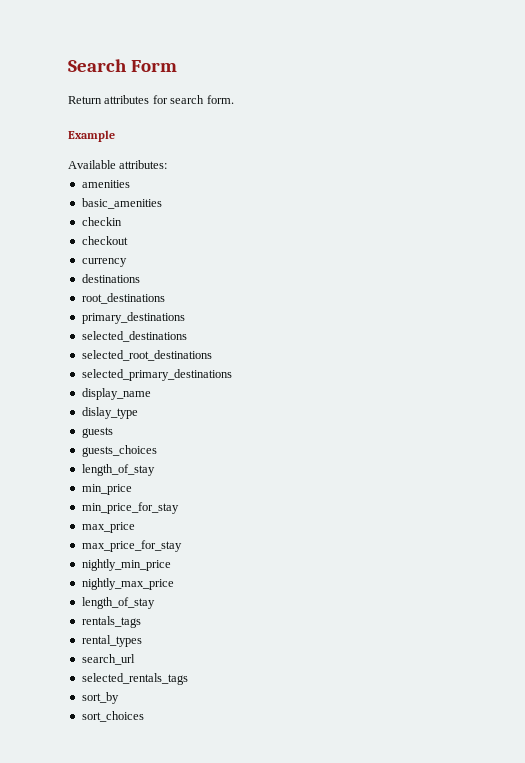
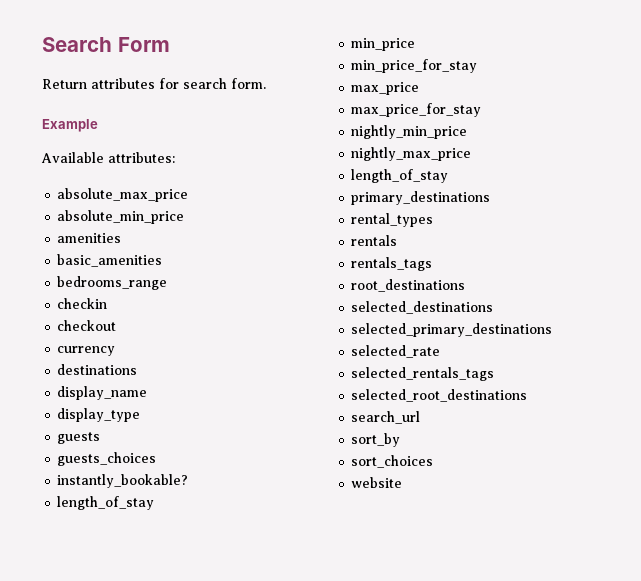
(168, 164) none -> [57,188,189,202] [57,210,185,224] // absolute_max_price // absolute_min_price
(162, 203) none -> [57,276,168,290] // bedrooms_range
[81,293,165,304] [81,312,185,324] [81,331,187,342] [81,350,212,361] [81,369,232,381] // root_destinations // primary_destinations // selected_destinations // selected_root_destinations // selected_primary_destinations -> (138, 369) none
[81,407,138,419] dislay_type -> [57,408,141,422] display_type
(157, 451) none -> [57,474,189,488] // instantly_bookable?
[81,616,141,628] rentals_tags -> [351,191,491,205] primary_destinations
[81,654,135,665] search_url -> [351,235,398,246] [351,257,433,271] [351,279,466,292] [351,301,494,314] [351,323,553,337] [351,345,441,358] rentals // rentals_tags // root_destinations // selected_destinations // selected_primary_destinations // selected_rate
(188, 679) none -> [351,389,528,402] [351,411,421,424] // selected_root_destinations // search_url
(144, 716) none -> [351,477,403,488] // website

